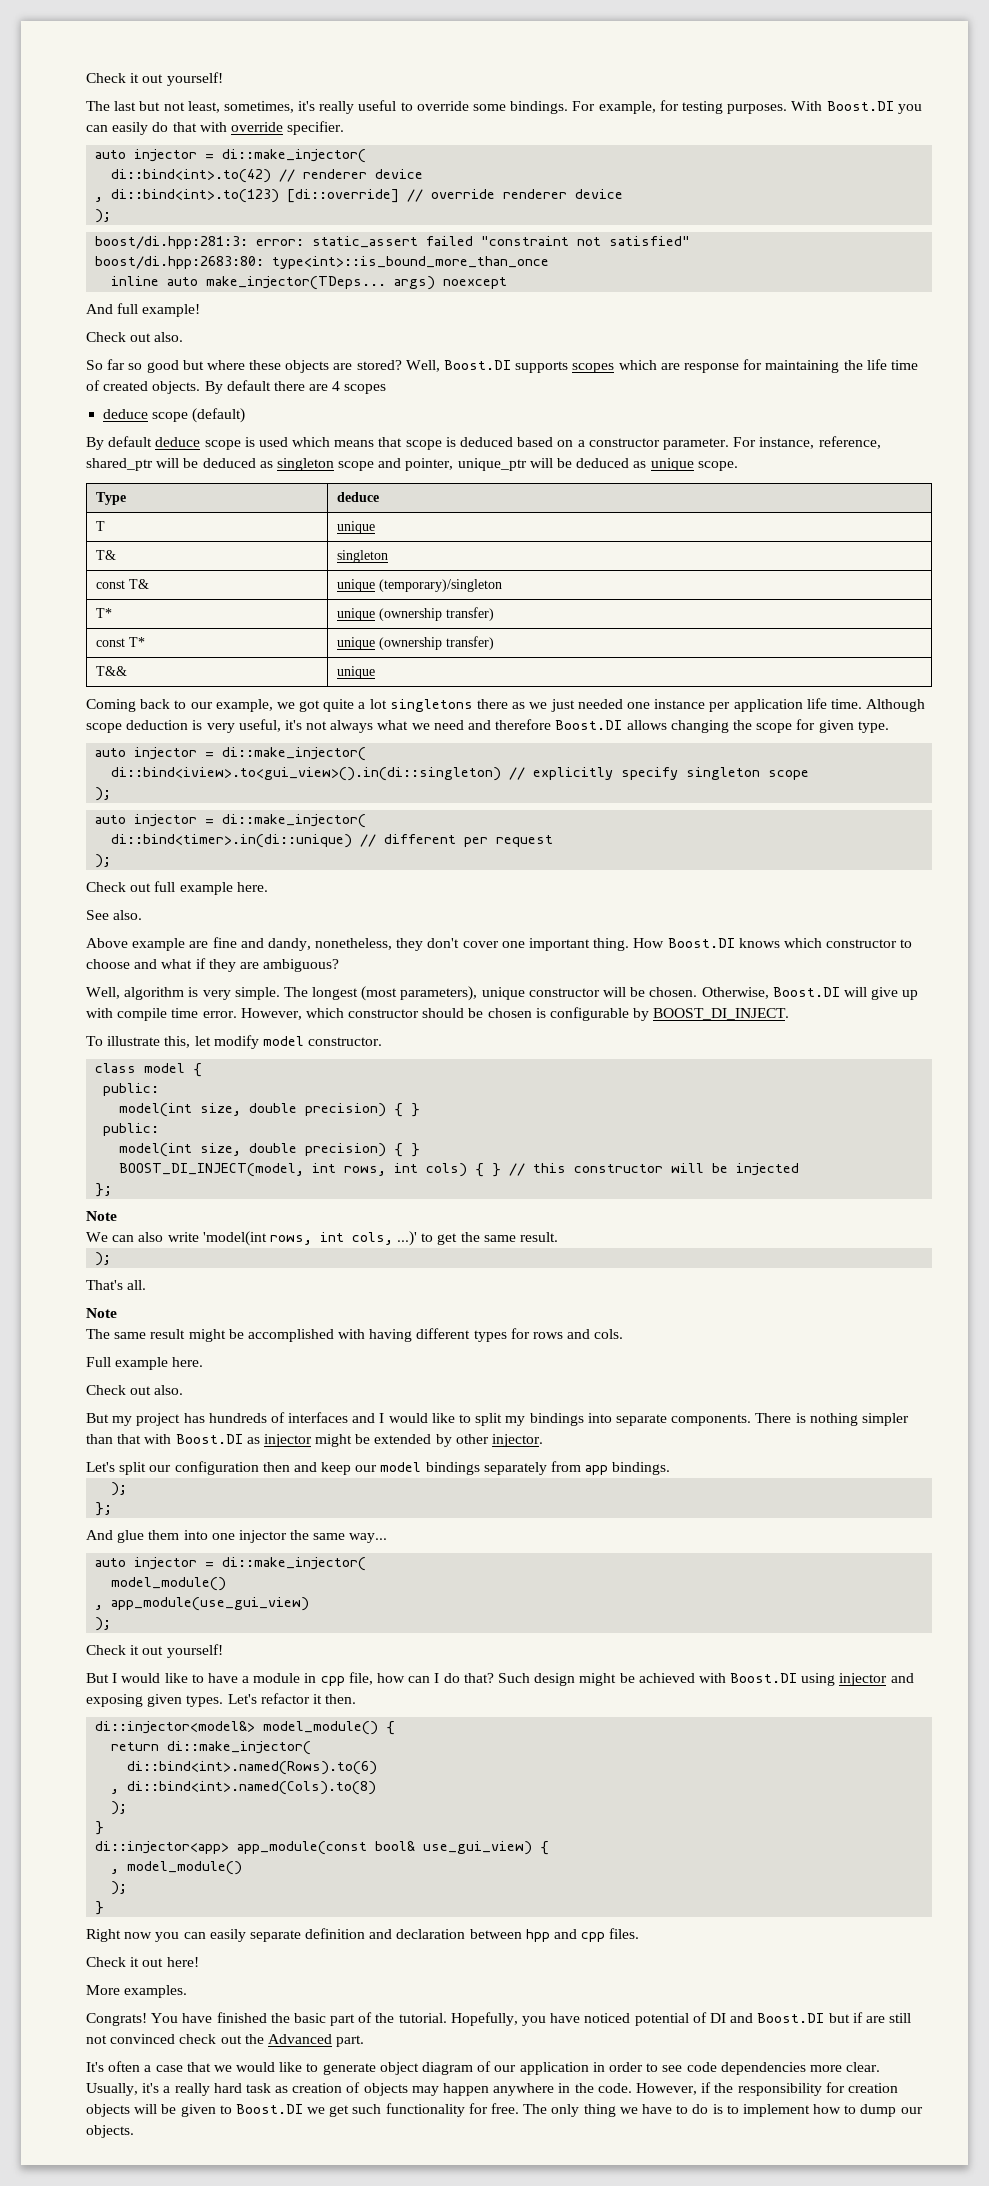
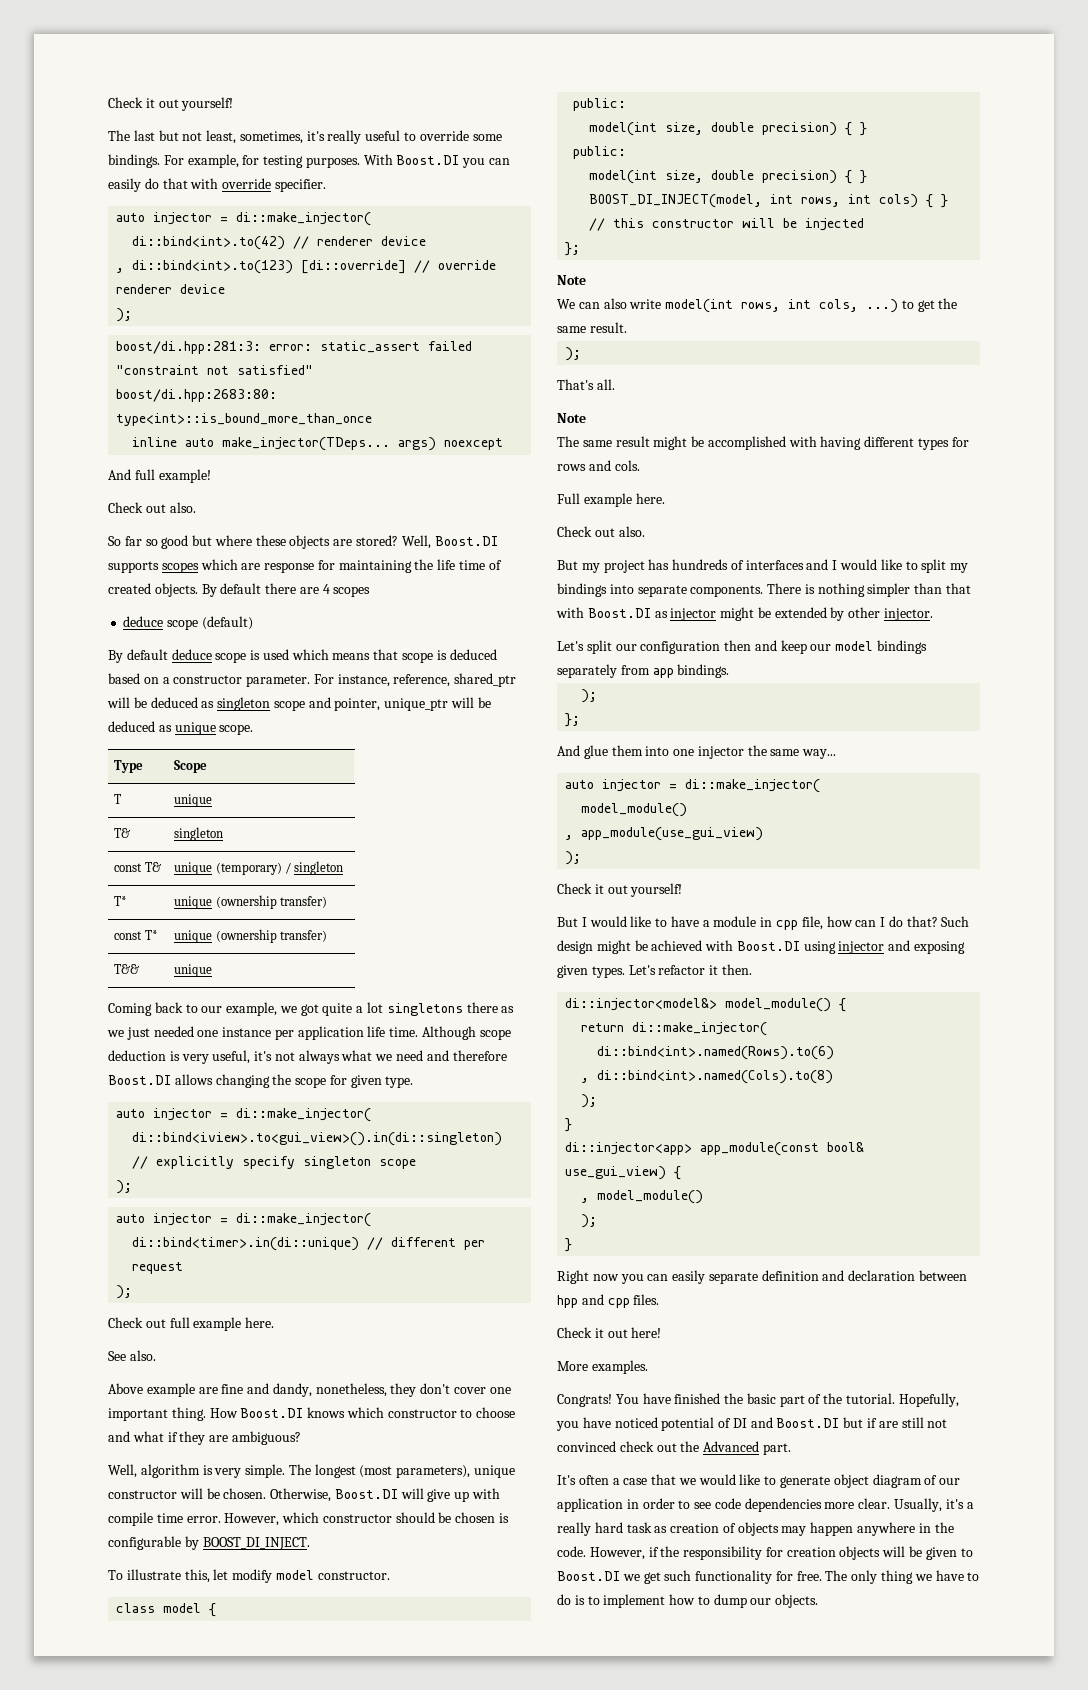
[336,492,379,502] deduce -> [174,760,208,773] Scope
[378,579,502,592] (temporary)/singleton -> [215,861,344,875] (temporary) / singleton
[202,1231,267,1246] 'model(int -> [665,299,734,313] model(int
[397,1231,418,1246] ...)' -> [866,299,899,313] ...)

